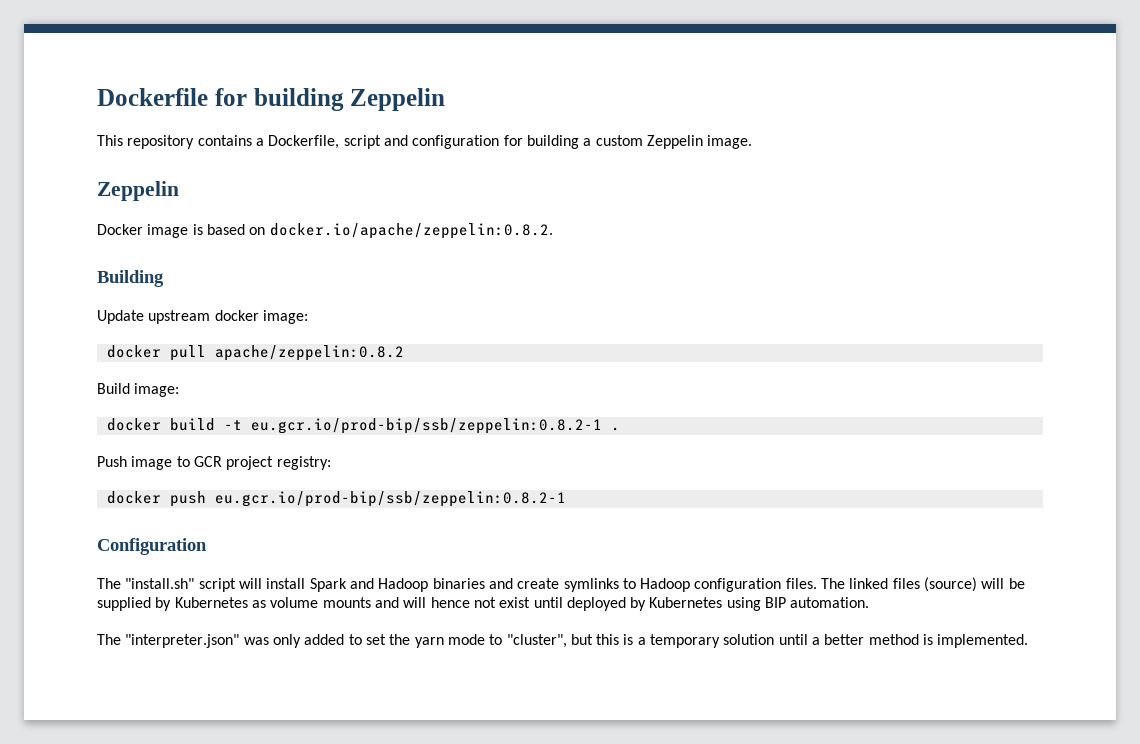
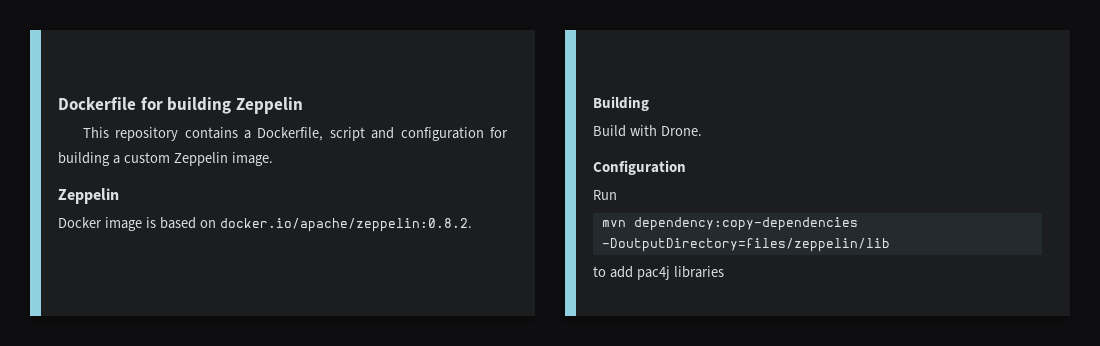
[97,310,308,324] [106,345,404,361] [97,383,180,397] [106,418,620,434] [97,456,331,470] [106,491,566,507] [97,538,207,555] [97,577,1025,592] [97,597,870,611] [97,634,1029,648] Update upstream docker image: // docker pull apache/zeppelin:0.8.2 // Build image: // docker build -t eu.gcr.io/prod-bip/ssb/zeppelin:0.8.2-1 . // Push image to GCR project registry: // docker push eu.gcr.io/prod-bip/ssb/zeppelin:0.8.2-1 // Configuration // The "install.sh" script will install Spark and Hadoop binaries and create symlinks to Hadoop configuration files. The linked files (source) will be supplied by Kubernetes as volume mounts and will hence not exist until deployed by Kubernetes using BIP automation. // The "interpreter.json" was only added to set the yarn mode to "cluster", but this is a temporary solution until a better method is implemented. -> [593,125,702,137] [593,160,686,175] [593,190,617,200] [601,217,858,231] [601,238,890,252] [593,266,724,280] Build with Drone. // Configuration // Run // mvn dependency:copy-dependencies -DoutputDirectory=files/zeppelin/lib // to add pac4j libraries

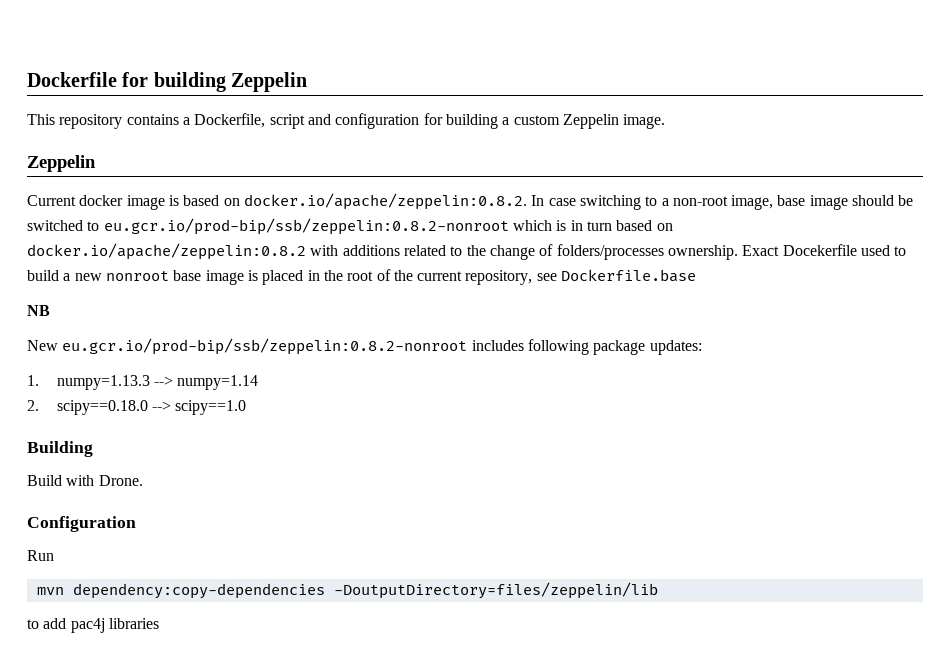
[58,217,102,228] Docker -> [27,195,124,206] Current docker
(472, 225) none -> [531,195,914,210] [27,218,673,235] [27,243,907,260] [27,269,697,285] [27,305,50,316] [27,338,702,355] [27,375,259,390] [27,400,247,415] In case switching to a non-root image, base image should be switched to eu.gcr.io/prod-bip/ssb/zeppelin:0.8.2-nonroot which is in turn based on docker.io/apache/zeppelin:0.8.2 with additions related to the change of folders/processes ownership. Exact Docekerfile used to build a new nonroot base image is placed in the root of the current repository, see Dockerfile.base // NB // New eu.gcr.io/prod-bip/ssb/zeppelin:0.8.2-nonroot includes following package updates: // 1. numpy=1.13.3 --> numpy=1.14 // 2. scipy==0.18.0 --> scipy==1.0

